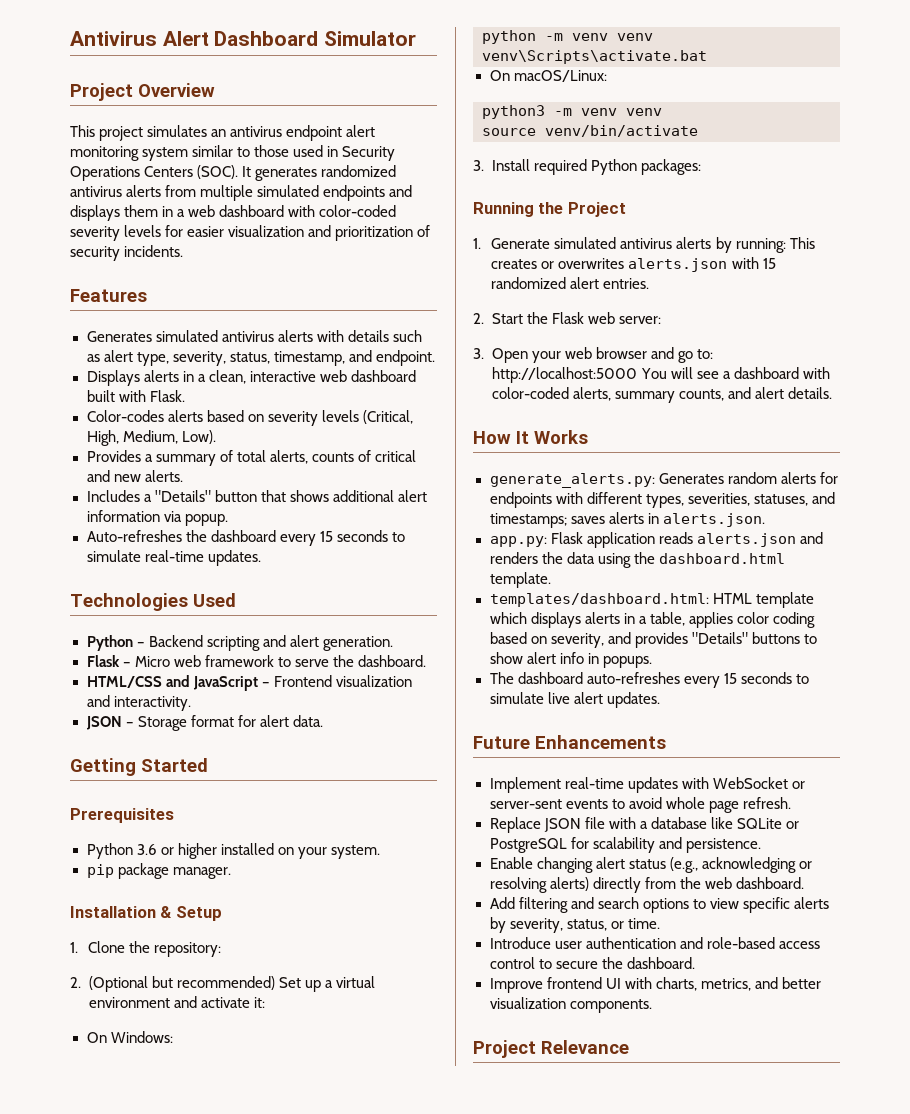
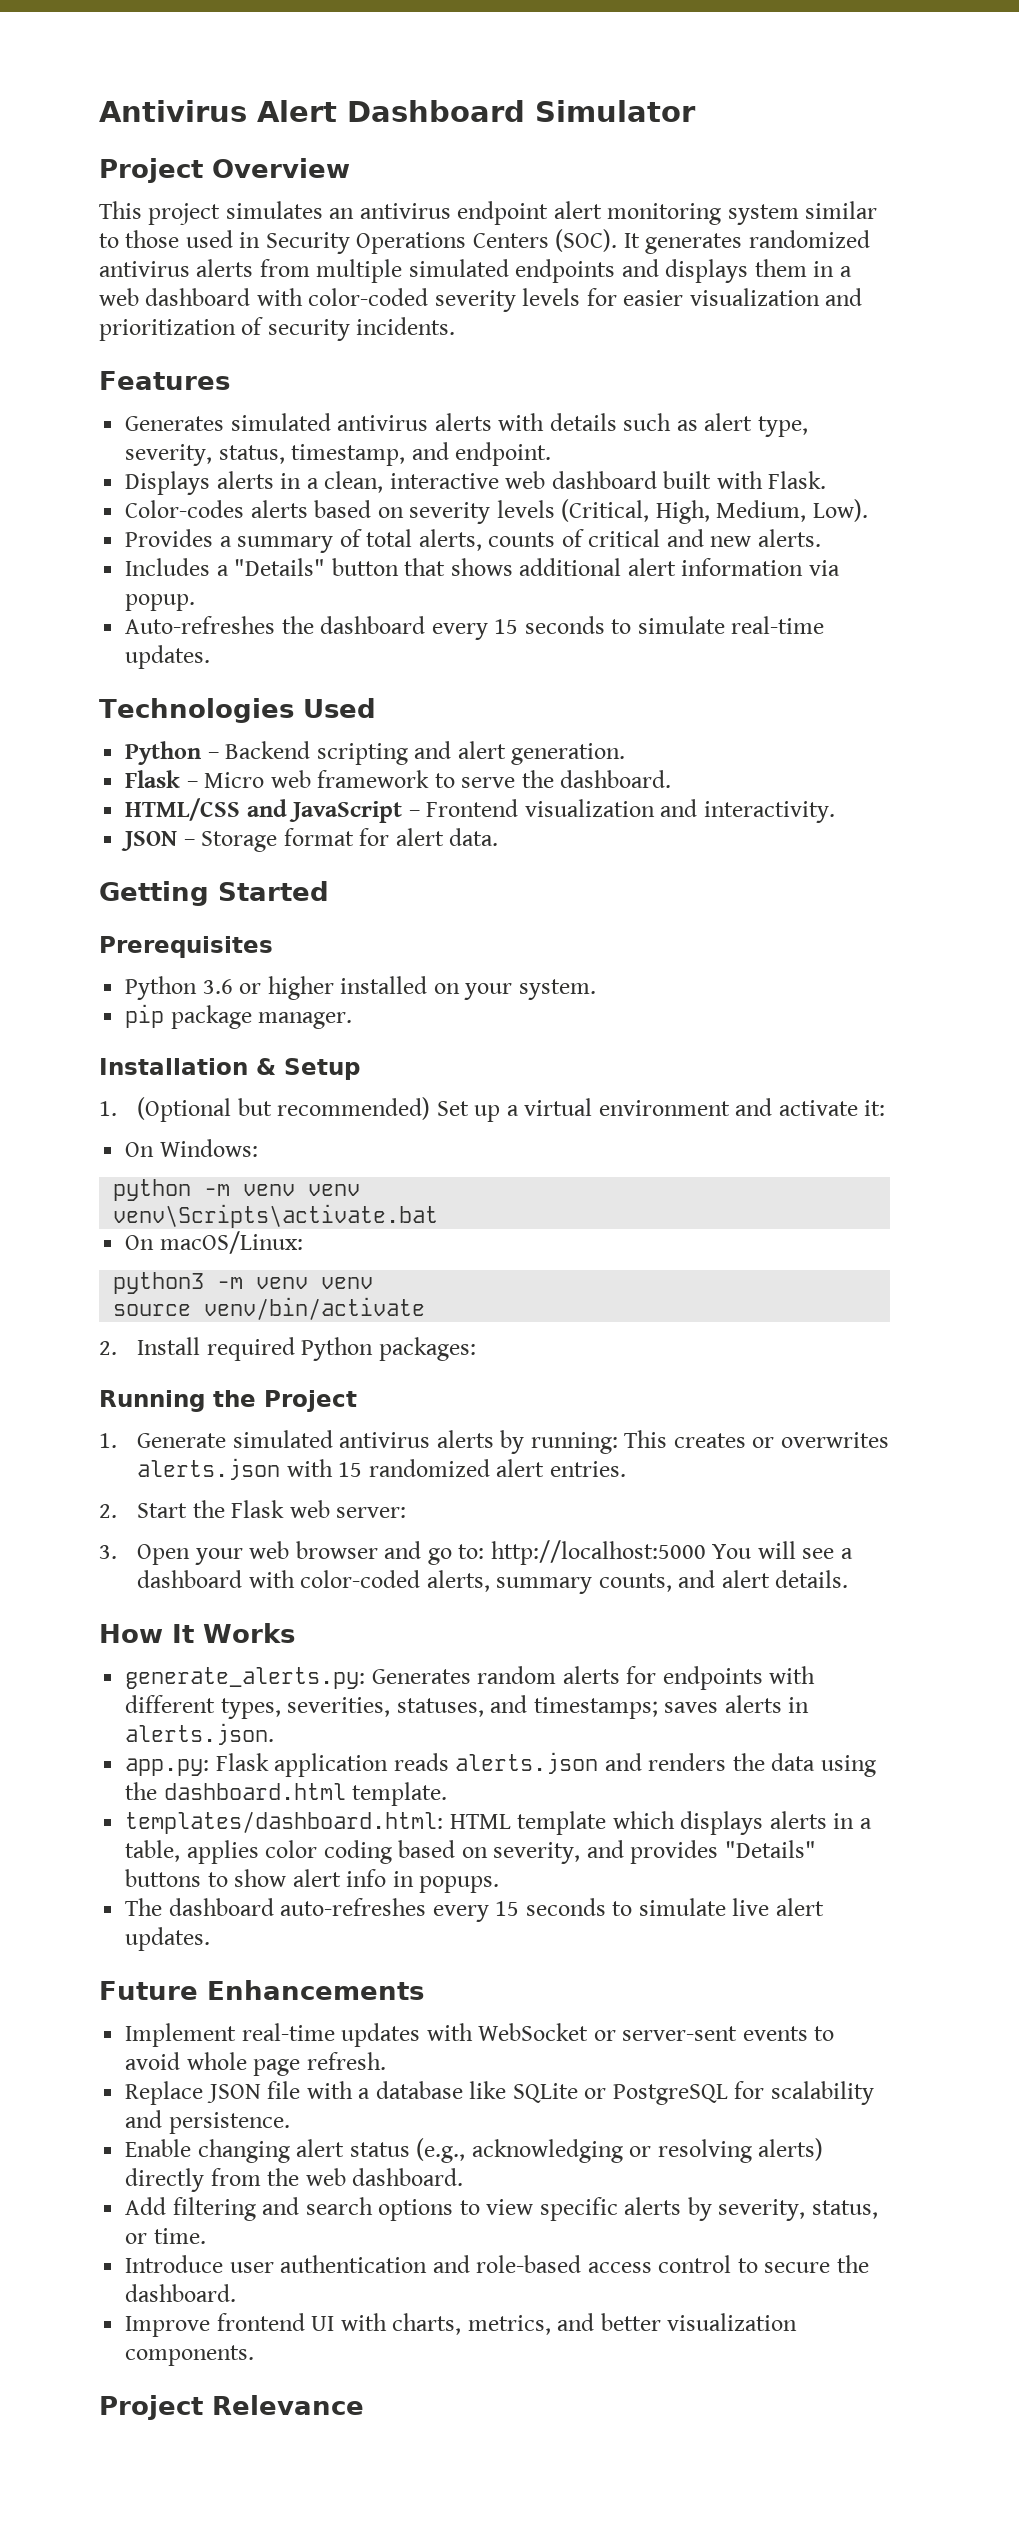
[88,941,222,957] [70,977,81,988] Clone the repository: // 2. -> (117, 1108) none
[473,160,484,171] 3. -> [99,1341,117,1355] 2.

